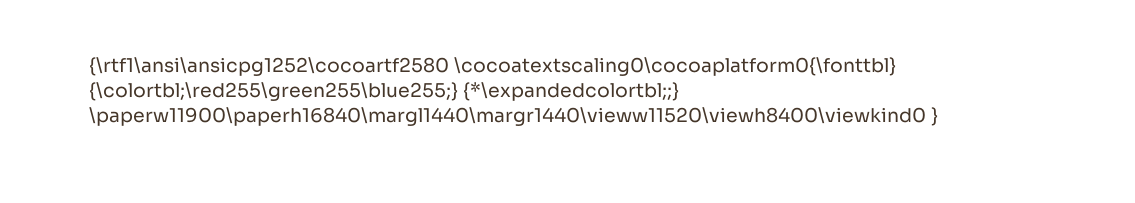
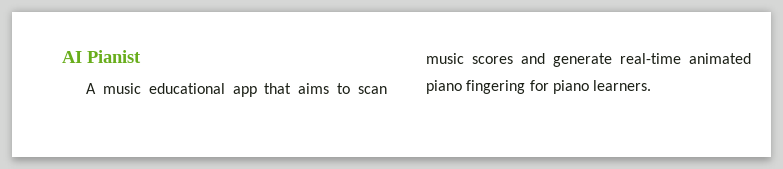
[89,57,897,76] [89,82,680,101] [89,107,939,126] {\rtf1\ansi\ansicpg1252\cocoartf2580 \cocoatextscaling0\cocoaplatform0{\fonttbl} {\colortbl;\red255\green255\blue255;} {*\expandedcolortbl;;} \paperw11900\paperh16840\margl1440\margr1440\vieww11520\viewh8400\viewkind0 } -> [62,50,141,63] [85,83,387,97] [426,53,751,67] [426,80,652,94] AI Pianist // A music educational app that aims to scan music scores and generate real-time animated piano fingering for piano learners.

